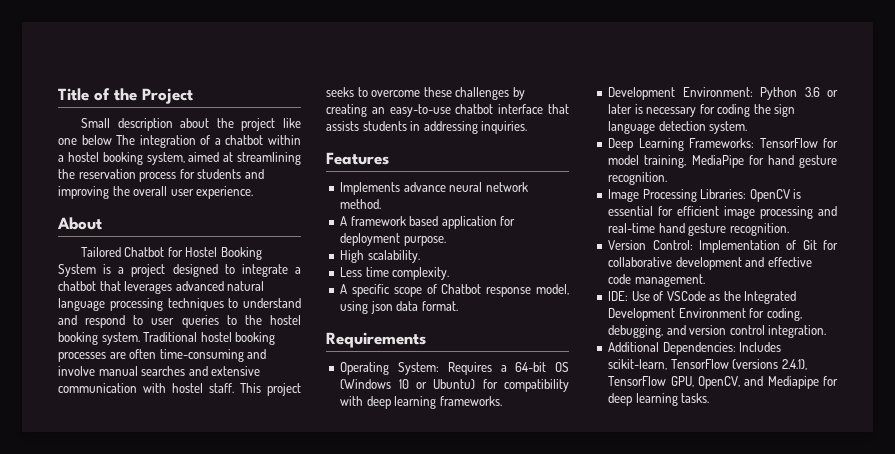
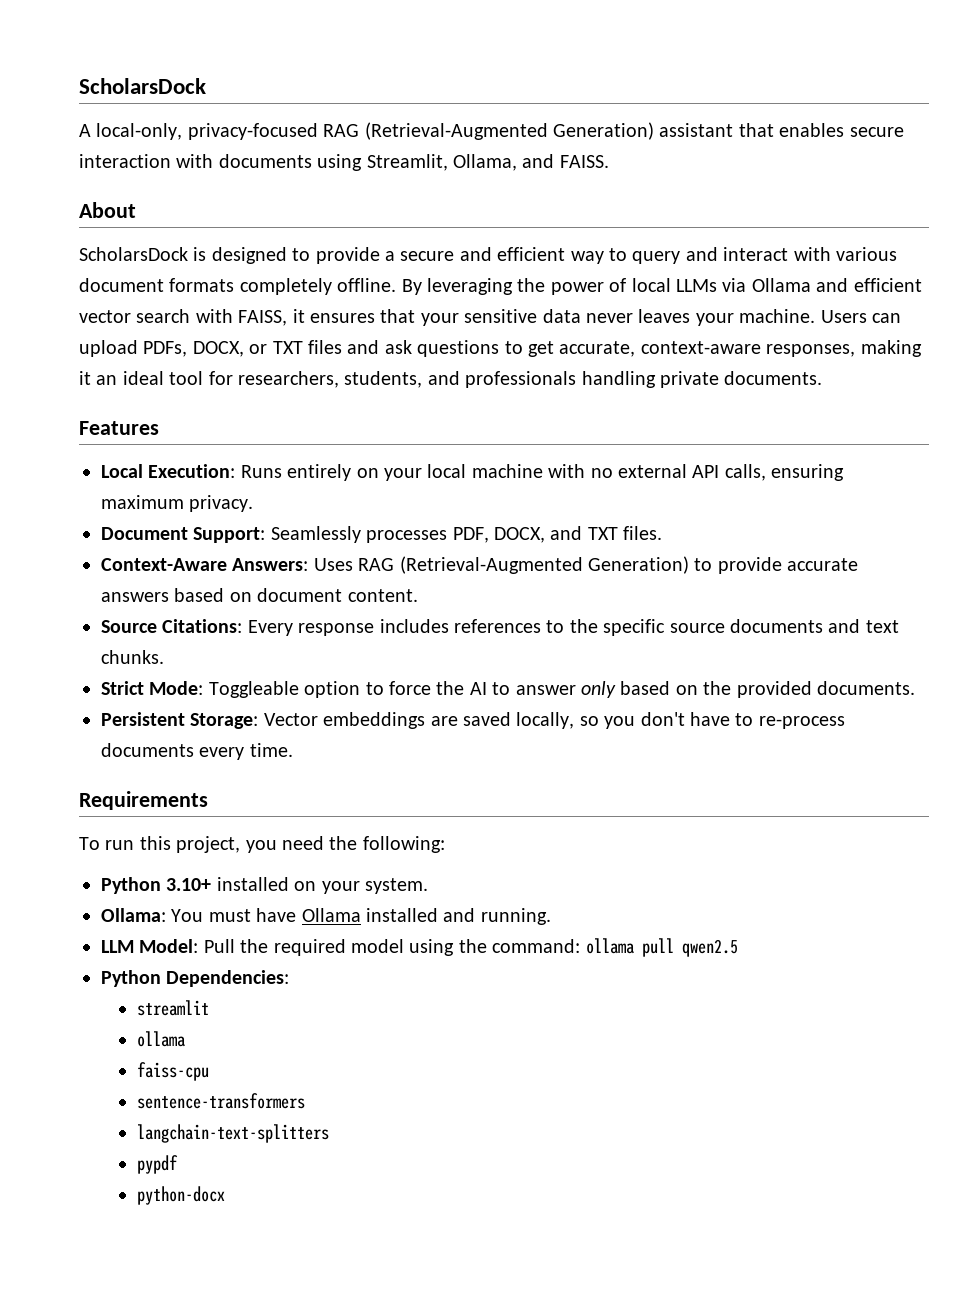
[58,88,193,104] [80,118,301,131] [58,135,302,148] [58,152,301,165] [58,169,264,182] [58,186,254,199] [57,217,102,230] [80,247,262,260] [58,264,301,277] [58,281,265,294] [58,298,301,311] [58,315,301,328] [58,332,276,345] [58,349,267,362] [58,366,261,376] [58,383,301,396] [326,87,525,100] [326,104,569,117] [326,121,528,134] [326,152,389,165] [340,182,528,195] [340,199,382,209] [340,216,516,229] [340,233,446,246] [340,250,420,263] [340,267,450,280] [340,284,569,297] [340,301,458,314] [326,332,426,348] [340,362,569,375] [340,379,569,392] [340,396,502,409] [608,87,838,100] [608,104,796,117] [608,121,748,134] [608,138,838,151] [608,155,837,168] [608,172,668,185] [608,189,802,202] [608,206,837,219] [608,223,789,236] [608,240,838,253] [608,257,812,270] [608,274,705,287] [608,291,797,304] [608,308,802,321] [608,325,827,338] [608,342,782,355] [608,359,807,370] [608,376,838,389] [608,393,710,406] Title of the Project // Small description about the project like one below The integration of a chatbot within a hostel booking system, aimed at streamlining the reservation process for students and improving the overall user experience. // About // Tailored Chatbot for Hostel Booking System is a project designed to integrate a chatbot that leverages advanced natural language processing techniques to understand and respond to user queries to the hostel booking system. Traditional hostel booking processes are often time-consuming and involve manual searches and extensive communication with hostel staff. This project seeks to overcome these challenges by creating an easy-to-use chatbot interface that assists students in addressing inquiries. // Features // Implements advance neural network method. // A framework based application for deployment purpose. // High scalability. // Less time complexity. // A specific scope of Chatbot response model, using json data format. // Requirements // Operating System: Requires a 64-bit OS (Windows 10 or Ubuntu) for compatibility with deep learning frameworks. // Development Environment: Python 3.6 or later is necessary for coding the sign language detection system. // Deep Learning Frameworks: TensorFlow for model training, MediaPipe for hand gesture recognition. // Image Processing Libraries: OpenCV is essential for efficient image processing and real-time hand gesture recognition. // Version Control: Implementation of Git for collaborative development and effective code management. // IDE: Use of VSCode as the Integrated Development Environment for coding, debugging, and version control integration. // Additional Dependencies: Includes scikit-learn, TensorFlow (versions 2.4.1), TensorFlow GPU, OpenCV, and Mediapipe for deep learning tasks. -> [79,78,206,94] [79,122,904,140] [79,154,609,171] [79,202,136,218] [79,247,897,264] [79,278,922,295] [79,309,901,326] [79,340,922,357] [79,371,823,388] [79,421,159,435] [101,464,845,481] [101,495,254,512] [101,526,663,543] [101,556,859,574] [101,588,418,602] [101,619,899,636] [101,650,164,664] [101,681,915,698] [101,712,845,729] [101,743,293,760] [79,791,208,810] [79,836,445,853] [101,877,428,894] [101,908,551,925] [101,938,738,957] [101,970,290,987] [136,1000,209,1016] [136,1031,185,1047] [136,1062,209,1081] [136,1093,305,1109] [136,1124,329,1143] [136,1155,178,1174] [136,1186,225,1205] ScholarsDock // A local-only, privacy-focused RAG (Retrieval-Augmented Generation) assistant that enables secure interaction with documents using Streamlit, Ollama, and FAISS. // About // ScholarsDock is designed to provide a secure and efficient way to query and interact with various document formats completely offline. By leveraging the power of local LLMs via Ollama and efficient vector search with FAISS, it ensures that your sensitive data never leaves your machine. Users can upload PDFs, DOCX, or TXT files and ask questions to get accurate, context-aware responses, making it an ideal tool for researchers, students, and professionals handling private documents. // Features // Local Execution: Runs entirely on your local machine with no external API calls, ensuring maximum privacy. // Document Support: Seamlessly processes PDF, DOCX, and TXT files. // Context-Aware Answers: Uses RAG (Retrieval-Augmented Generation) to provide accurate answers based on document content. // Source Citations: Every response includes references to the specific source documents and text chunks. // Strict Mode: Toggleable option to force the AI to answer only based on the provided documents. // Persistent Storage: Vector embeddings are saved locally, so you don't have to re-process documents every time. // Requirements // To run this project, you need the following: // Python 3.10+ installed on your system. // Ollama: You must have Ollama installed and running. // LLM Model: Pull the required model using the command: ollama pull qwen2.5 // Python Dependencies: // streamlit // ollama // faiss-cpu // sentence-transformers // langchain-text-splitters // pypdf // python-docx

